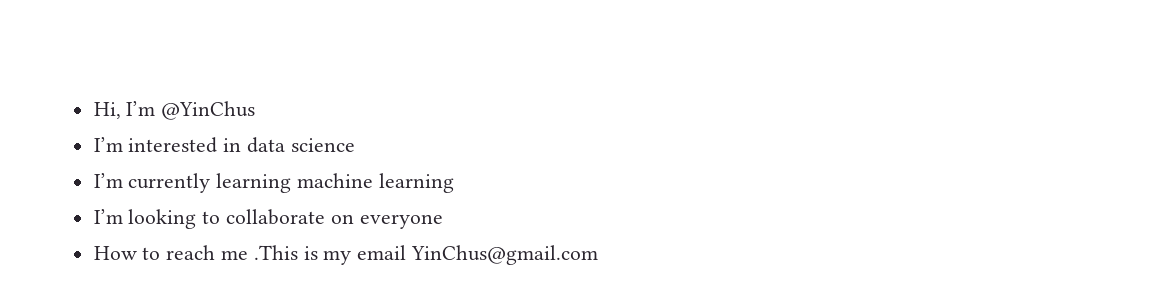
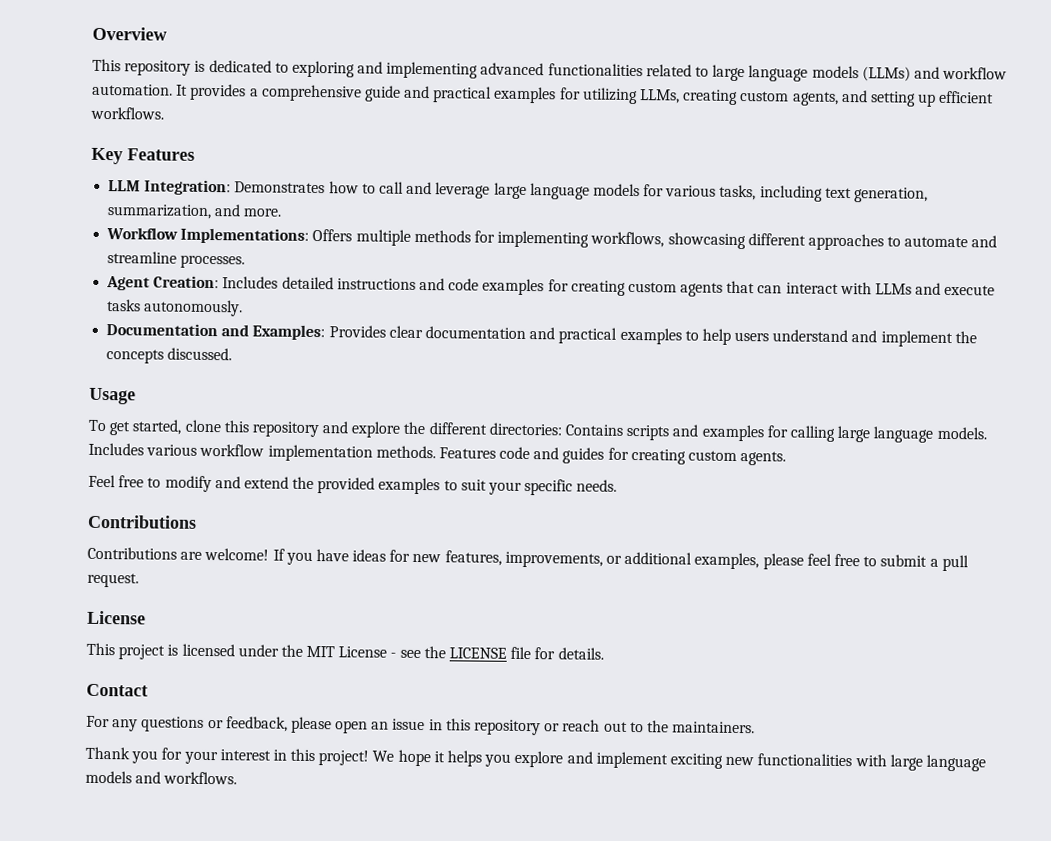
[93,101,256,120] [93,137,355,153] [93,173,454,193] [93,209,443,229] [93,245,599,265] Hi, I’m @YinChus // I’m interested in data science // I’m currently learning machine learning // I’m looking to collaborate on everyone // How to reach me .This is my email YinChus@gmail.com -> [92,26,167,41] [92,58,1008,82] [92,83,995,107] [90,106,164,120] [91,147,195,165] [108,179,929,203] [107,204,282,220] [106,227,998,251] [107,251,246,269] [106,275,996,297] [107,299,244,317] [106,323,977,348] [106,347,233,364] [89,387,136,405] [88,419,987,443] [88,442,787,466] [88,474,618,496] [87,514,197,529] [87,546,969,572] [87,572,139,588] [87,610,146,625] [86,642,604,660] [86,683,148,697] [86,715,756,736] [85,746,986,772] [85,770,238,785] Overview // This repository is dedicated to exploring and implementing advanced functionalities related to large language models (LLMs) and workflow automation. It provides a comprehensive guide and practical examples for utilizing LLMs, creating custom agents, and setting up efficient workflows. // Key Features // LLM Integration: Demonstrates how to call and leverage large language models for various tasks, including text generation, summarization, and more. // Workflow Implementations: Offers multiple methods for implementing workflows, showcasing different approaches to automate and streamline processes. // Agent Creation: Includes detailed instructions and code examples for creating custom agents that can interact with LLMs and execute tasks autonomously. // Documentation and Examples: Provides clear documentation and practical examples to help users understand and implement the concepts discussed. // Usage // To get started, clone this repository and explore the different directories: Contains scripts and examples for calling large language models. Includes various workflow implementation methods. Features code and guides for creating custom agents. // Feel free to modify and extend the provided examples to suit your specific needs. // Contributions // Contributions are welcome! If you have ideas for new features, improvements, or additional examples, please feel free to submit a pull request. // License // This project is licensed under the MIT License - see the LICENSE file for details. // Contact // For any questions or feedback, please open an issue in this repository or reach out to the maintainers. // Thank you for your interest in this project! We hope it helps you explore and implement exciting new functionalities with large language models and workflows.

